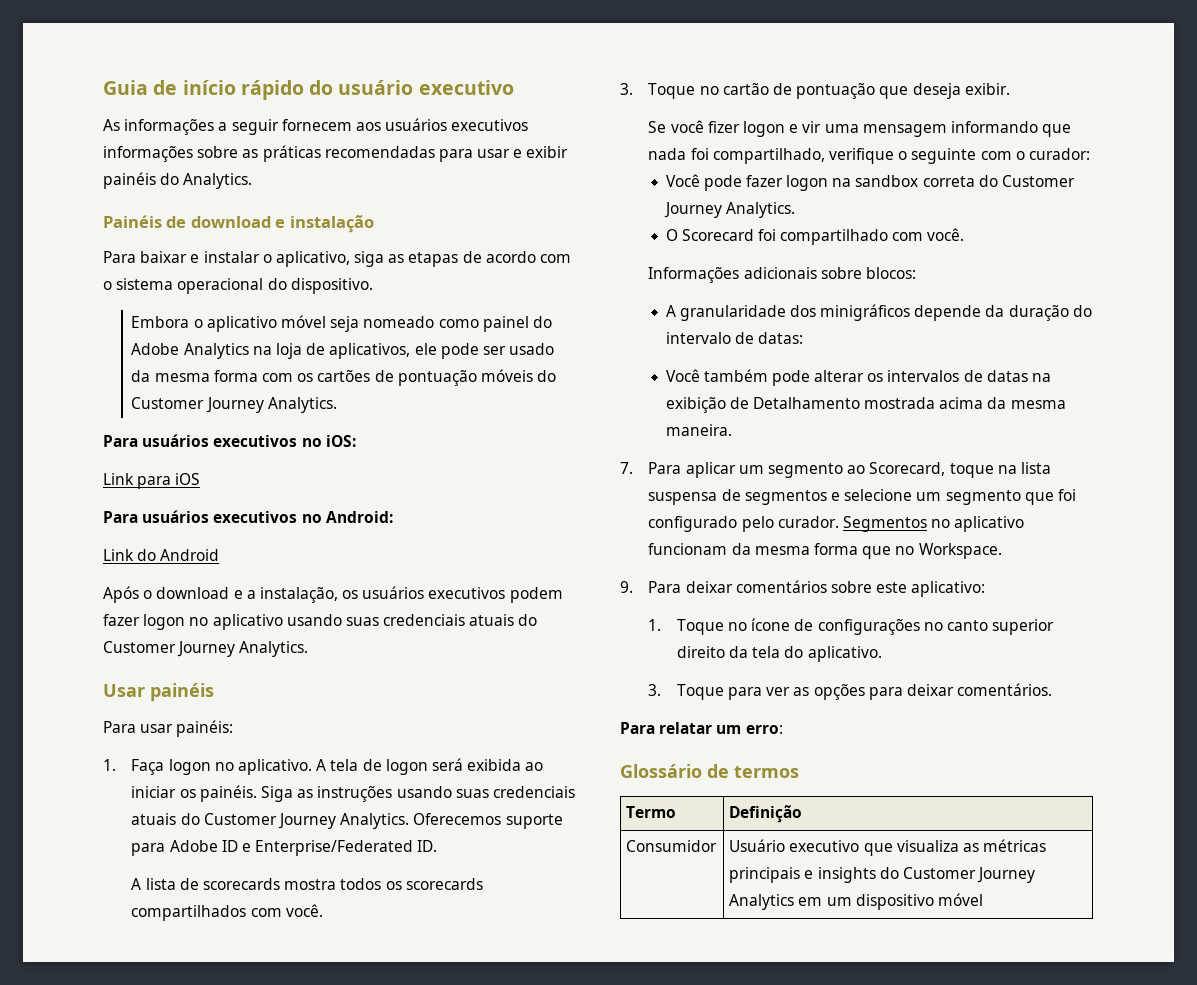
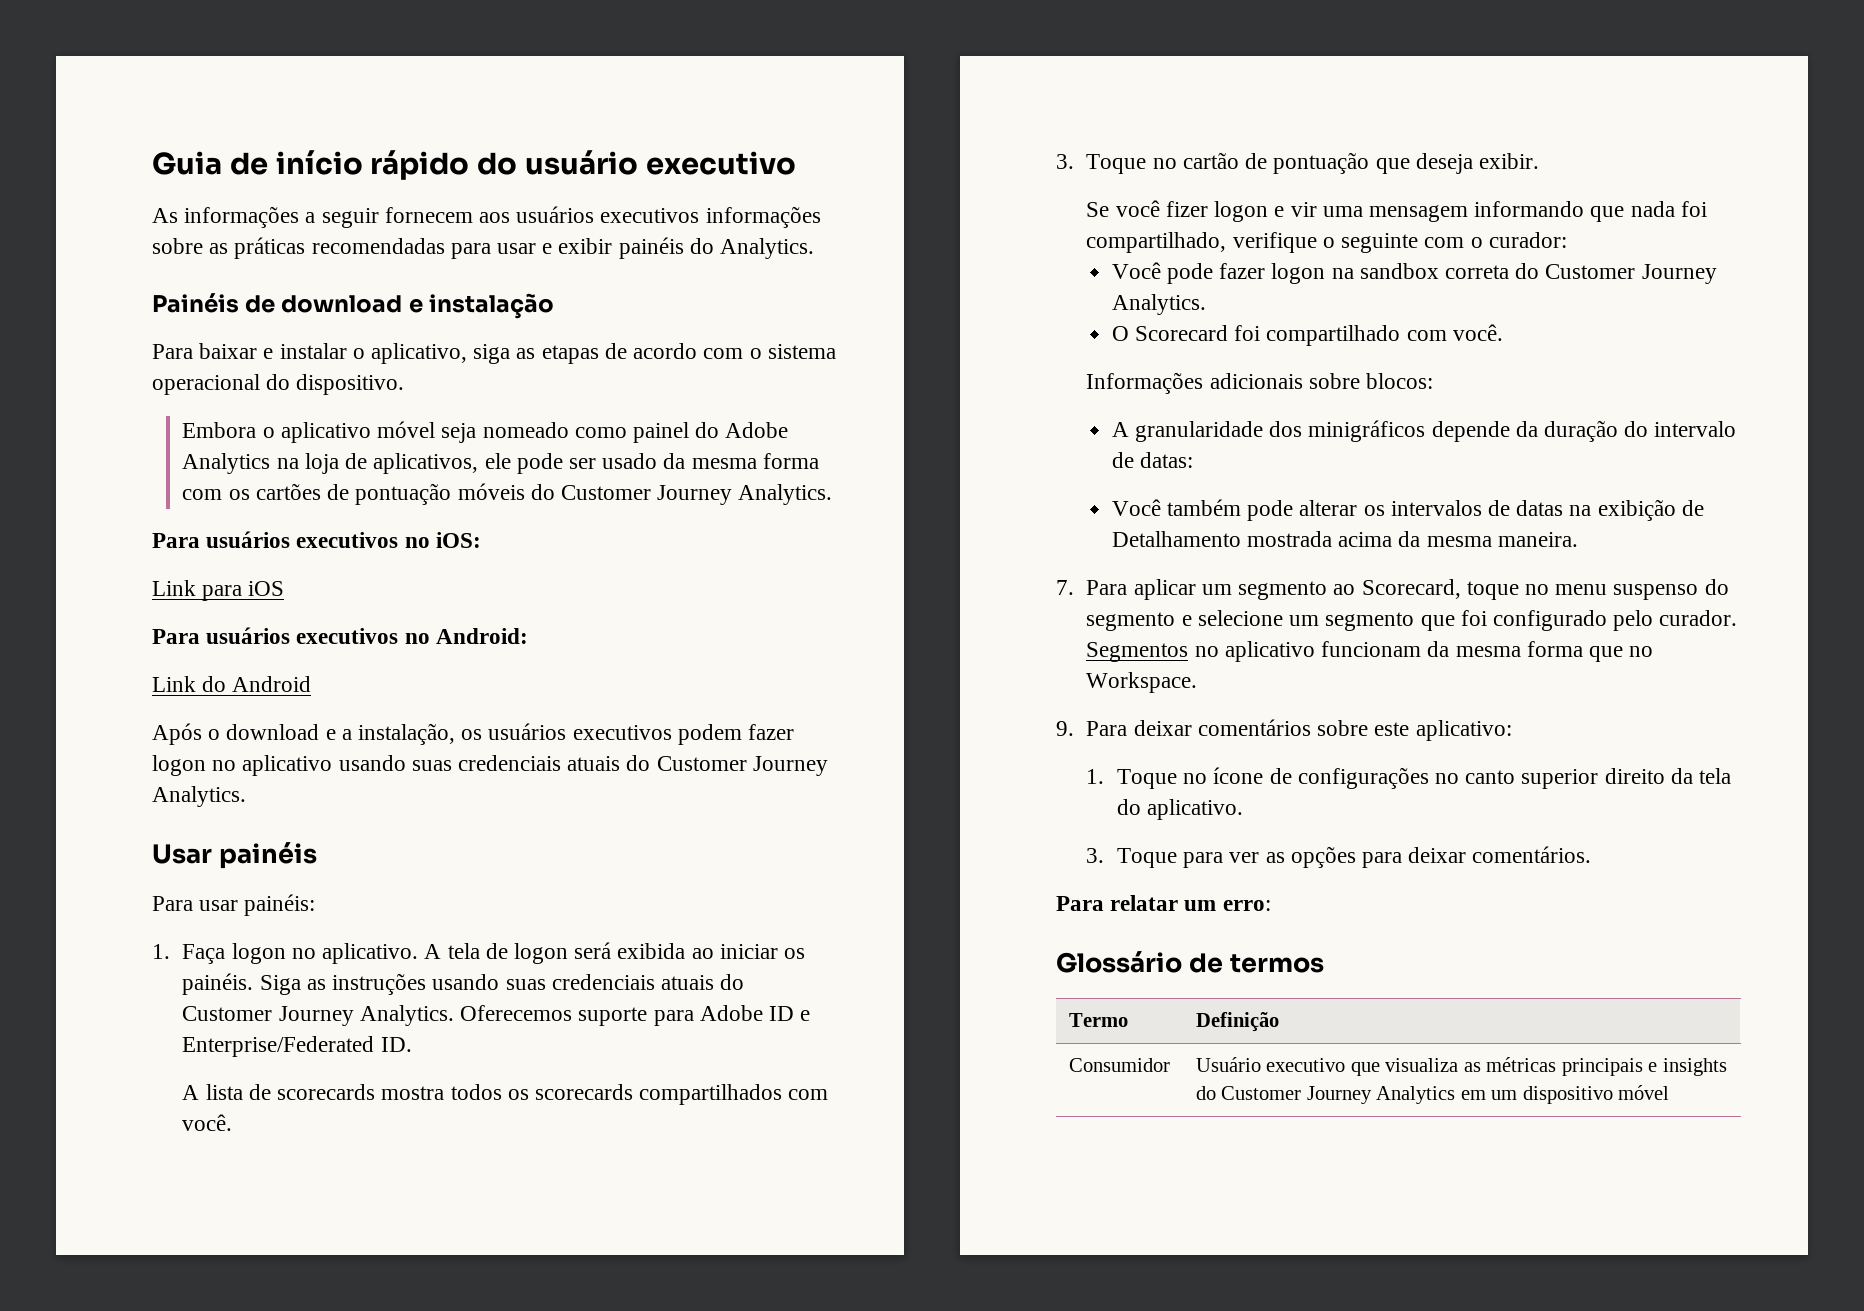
[997,462,1051,474] [648,489,827,505] na lista suspensa de segmentos -> [1524,579,1729,600] [1086,612,1176,631] no menu suspenso do segmento

